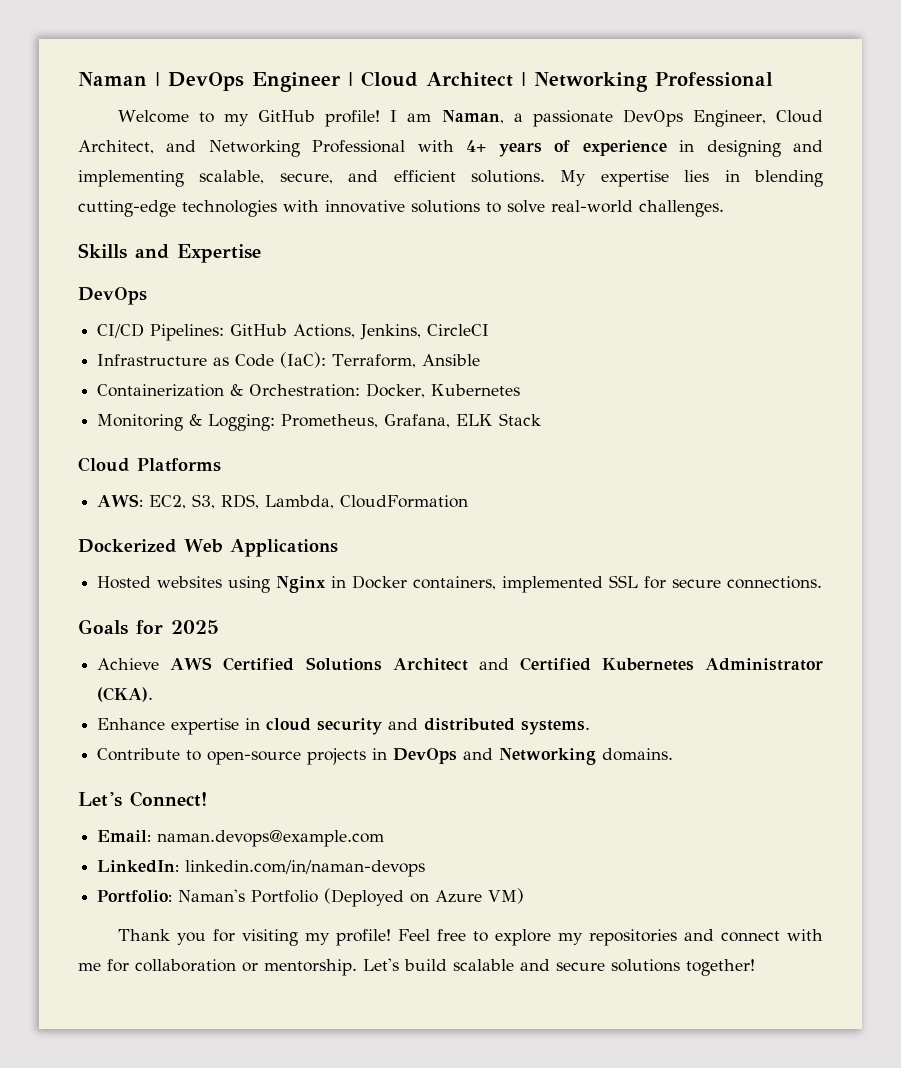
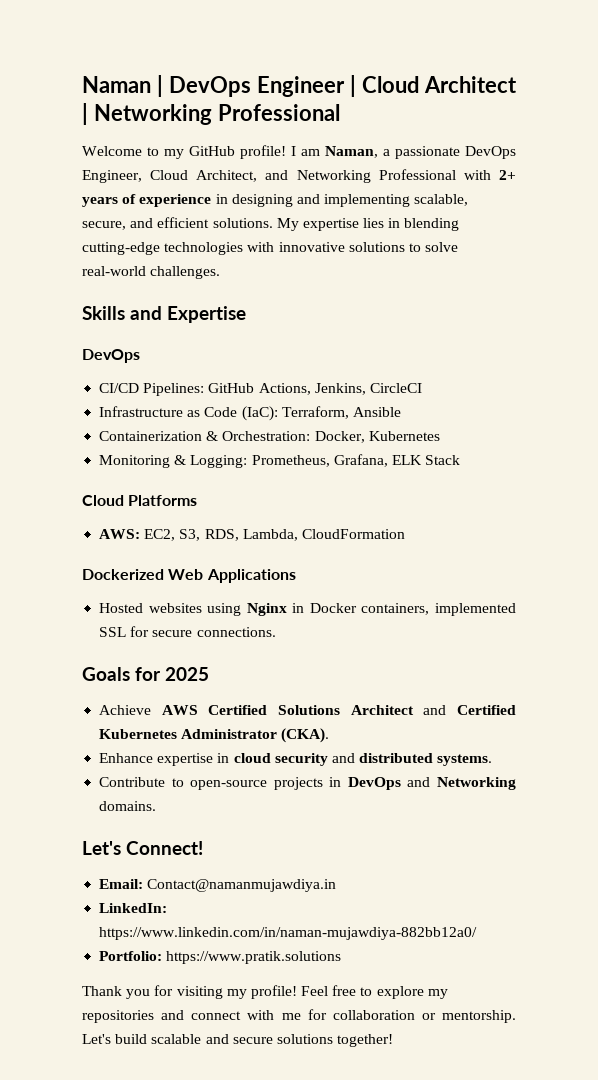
[466,140,487,152] 4+ -> [499,170,516,180] 2+
[157,830,385,847] naman.devops@example.com -> [147,879,337,892] Contact@namanmujawdiya.in
[185,860,426,877] linkedin.com/in/naman-devops -> [99,927,478,940] https://www.linkedin.com/in/naman-mujawdiya-882bb12a0/
[178,888,525,907] Naman's Portfolio (Deployed on Azure VM) -> [166,951,342,964] https://www.pratik.solutions

